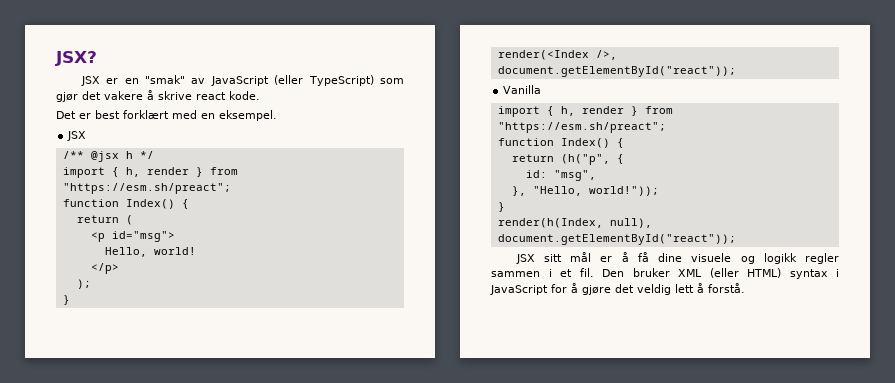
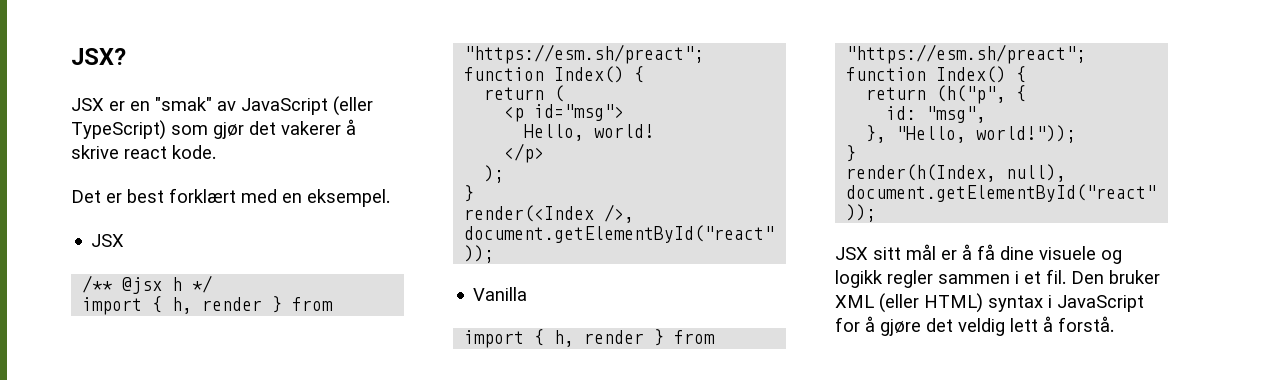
[104,91,143,100] vakere -> [281,121,341,135] vakerer

